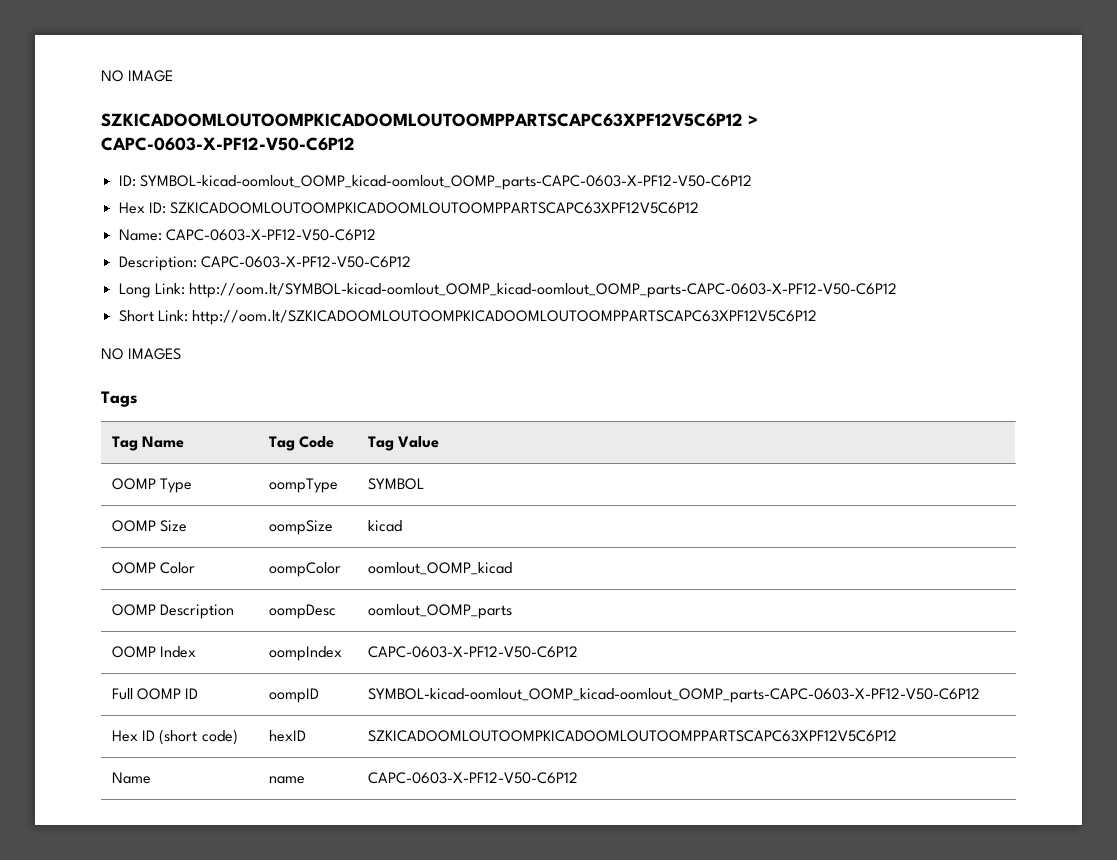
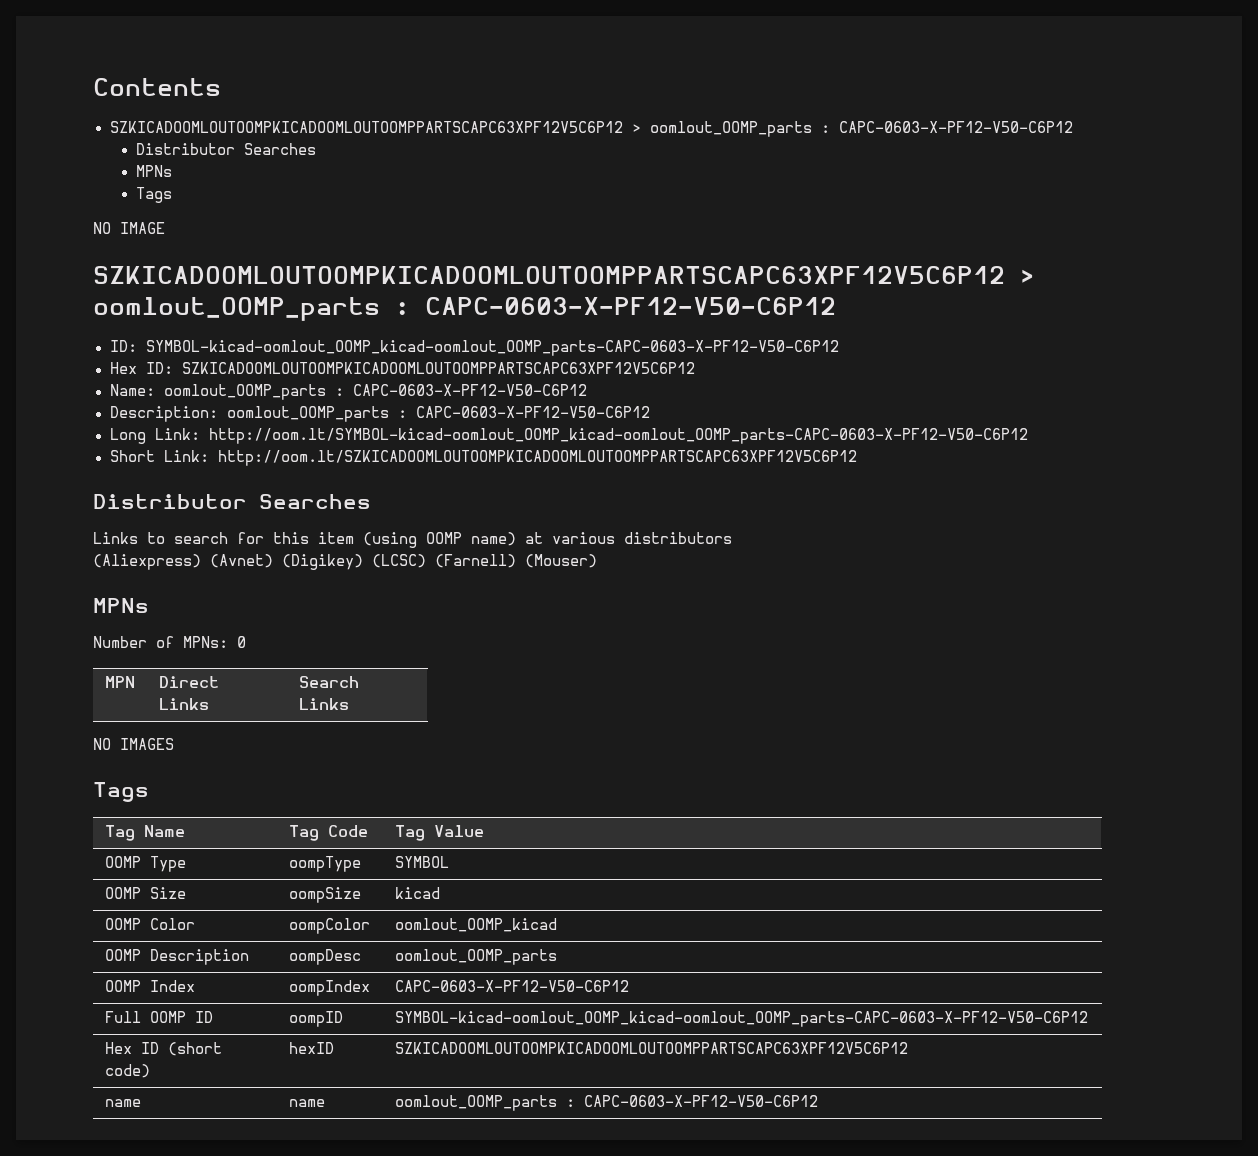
(101, 76) none -> [93,78,221,96] [109,121,1073,137] [135,143,316,155] [135,165,172,177] [135,187,172,203] Contents // SZKICADOOMLOUTOOMPKICADOOMLOUTOOMPPARTSCAPC63XPF12V5C6P12 > oomlout_OOMP_parts : CAPC-0603-X-PF12-V50-C6P12 // Distributor Searches // MPNs // Tags //
(758, 120) none -> [93,297,410,321] oomlout_OOMP_parts :
(162, 235) none -> [163,384,344,400] oomlout_OOMP_parts :
(197, 263) none -> [226,406,407,422] oomlout_OOMP_parts :
(818, 317) none -> [93,494,371,509] [93,532,732,548] [93,554,597,570] [93,598,149,613] [93,636,246,648] [104,676,135,688] [158,676,219,688] [158,698,209,710] [298,676,359,688] [298,698,349,710] // Distributor Searches // Links to search for this item (using OOMP name) at various distributors // (Aliexpress) (Avnet) (Digikey) (LCSC) (Farnell) (Mouser) // MPNs // Number of MPNs: 0 // MPN | Direct Links | Search Links
[111,772,151,784] [268,776,305,784] Name | name | -> [104,1099,141,1107] [288,1099,325,1107] [394,1095,575,1111] name | name | oomlout_OOMP_parts :

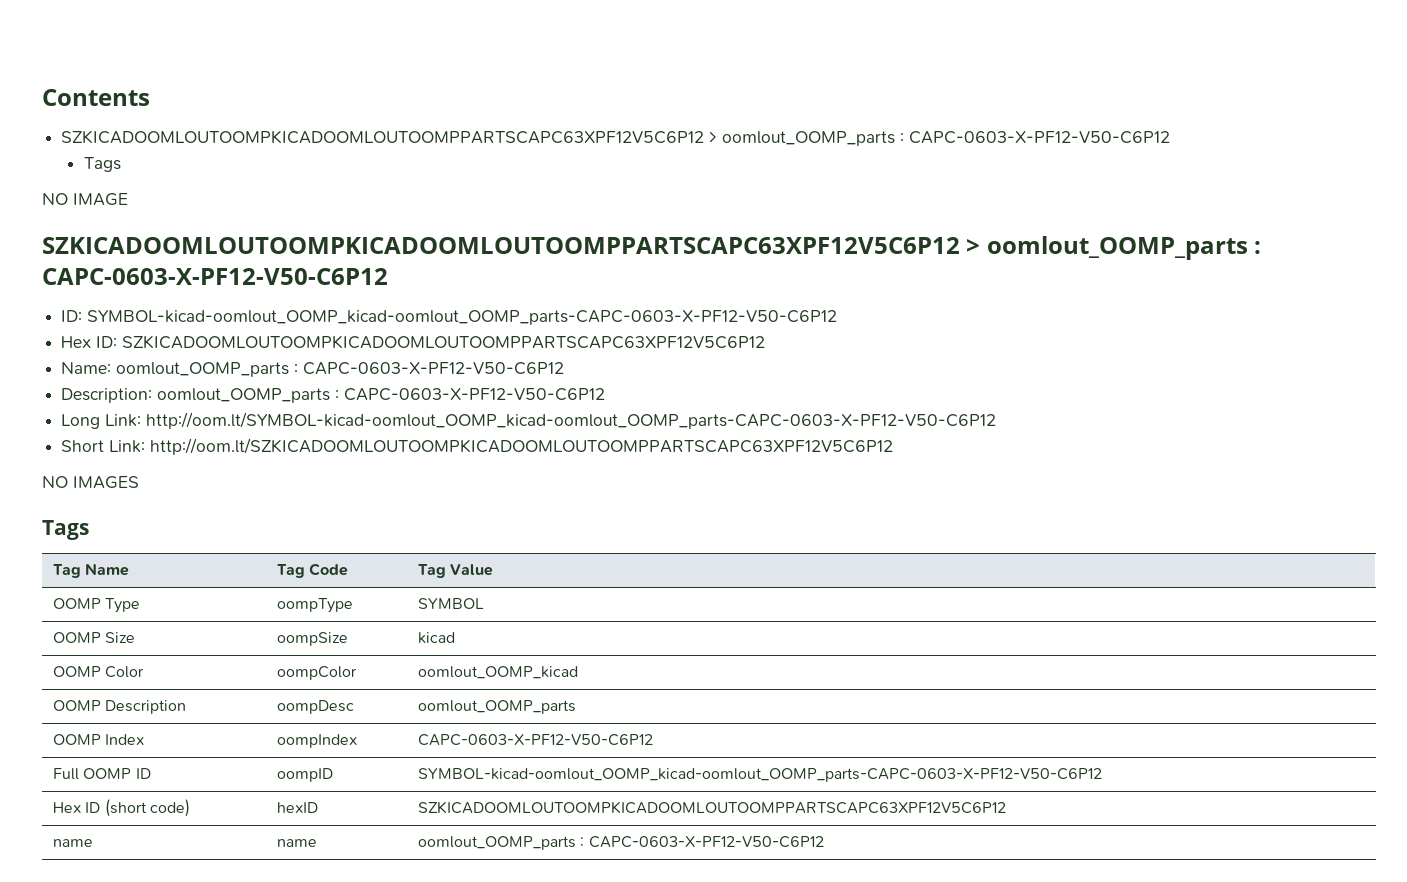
[135,143,316,155] [135,165,172,177] // Distributor Searches // MPNs -> (1171, 137) none
[93,494,371,509] [93,532,732,548] [93,554,597,570] [93,598,149,613] [93,636,246,648] [104,676,135,688] [158,676,219,688] [158,698,209,710] [298,676,359,688] [298,698,349,710] // Distributor Searches // Links to search for this item (using OOMP name) at various distributors // (Aliexpress) (Avnet) (Digikey) (LCSC) (Farnell) (Mouser) // MPNs // Number of MPNs: 0 // MPN | Direct Links | Search Links -> (894, 446) none

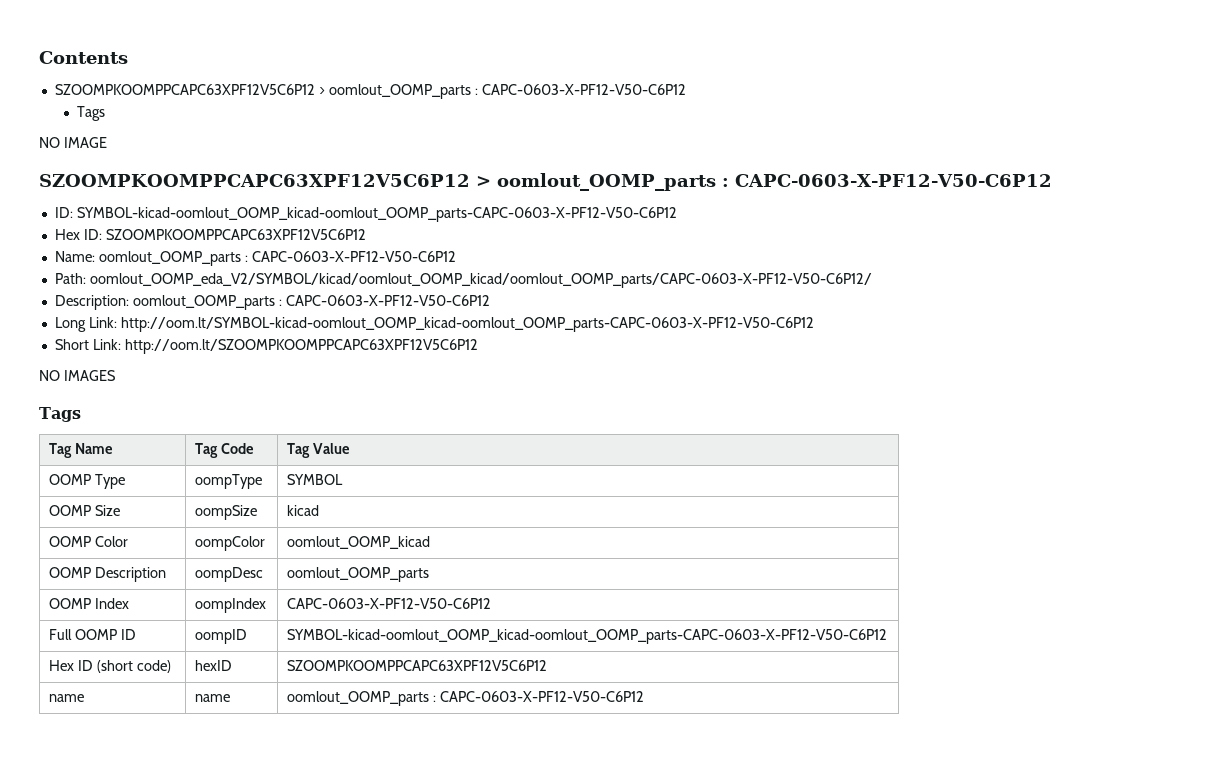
[61,130,705,144] SZKICADOOMLOUTOOMPKICADOOMLOUTOOMPPARTSCAPC63XPF12V5C6P12 -> [54,84,315,95] SZOOMPKOOMPPCAPC63XPF12V5C6P12
[42,237,960,254] SZKICADOOMLOUTOOMPKICADOOMLOUTOOMPPARTSCAPC63XPF12V5C6P12 -> [39,174,470,187] SZOOMPKOOMPPCAPC63XPF12V5C6P12
[122,335,766,349] SZKICADOOMLOUTOOMPKICADOOMLOUTOOMPPARTSCAPC63XPF12V5C6P12 -> [105,229,366,240] SZOOMPKOOMPPCAPC63XPF12V5C6P12
(565, 368) none -> [54,273,872,288] // Path: oomlout_OOMP_eda_V2/SYMBOL/kicad/oomlout_OOMP_kicad/oomlout_OOMP_parts/CAPC-0603-X-PF12-V50-C6P12/
[150,438,894,455] http://oom.lt/SZKICADOOMLOUTOOMPKICADOOMLOUTOOMPPARTSCAPC63XPF12V5C6P12 -> [124,339,478,354] http://oom.lt/SZOOMPKOOMPPCAPC63XPF12V5C6P12
[417,801,1006,814] SZKICADOOMLOUTOOMPKICADOOMLOUTOOMPPARTSCAPC63XPF12V5C6P12 -> [287,660,548,671] SZOOMPKOOMPPCAPC63XPF12V5C6P12

